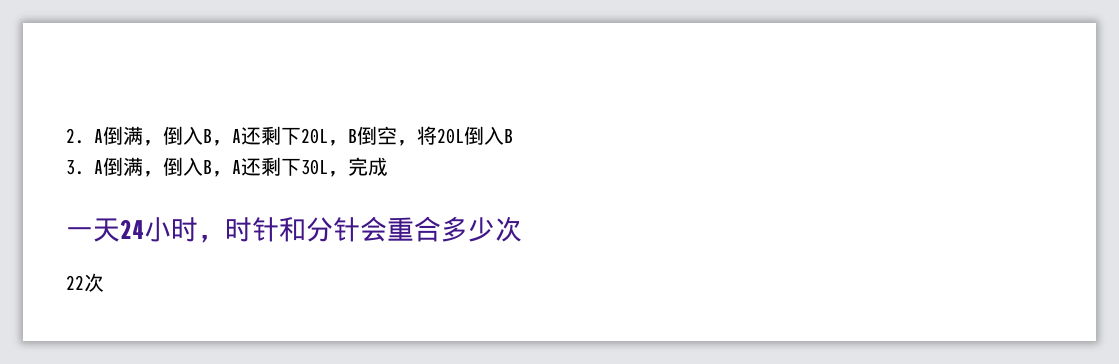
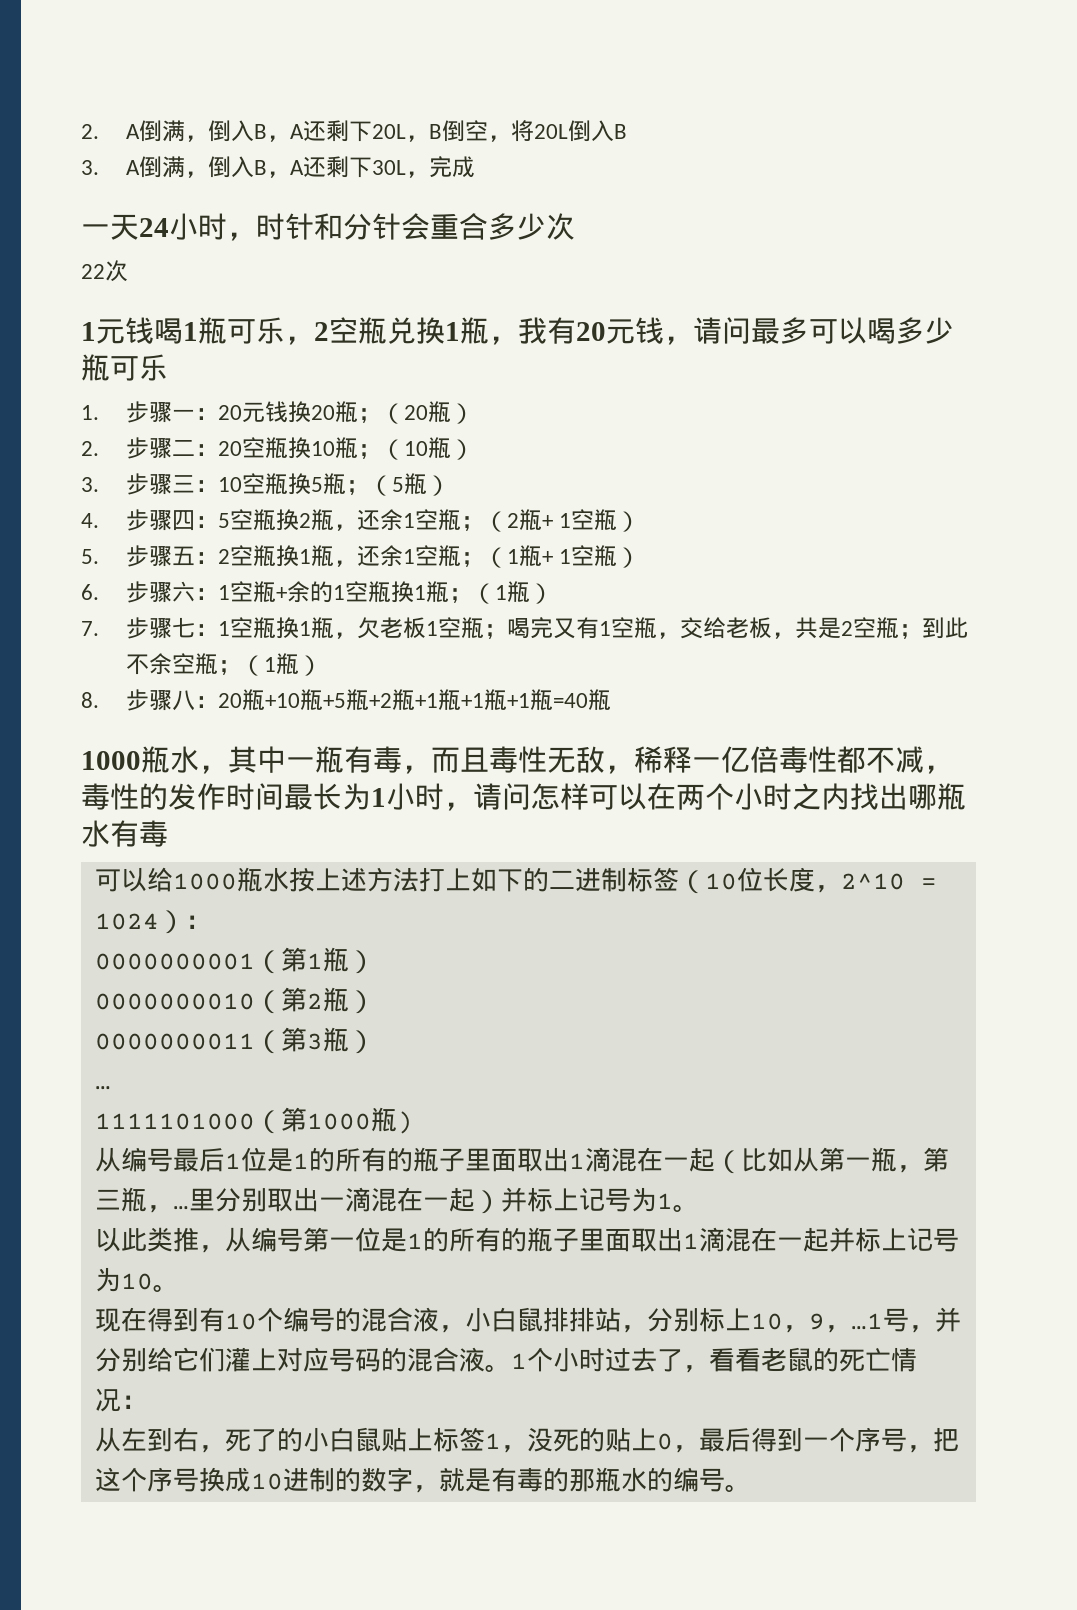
(104, 282) none -> [81,317,954,345] [81,354,168,381] [81,401,475,424] [81,437,475,460] [81,473,451,496] [81,509,641,532] [81,545,641,568] [81,581,554,604] [81,617,969,639] [126,653,323,676] [81,689,612,711] [81,746,953,774] [81,783,966,811] [81,820,168,847] [94,867,937,894] [94,910,211,934] [94,947,375,974] [94,987,375,1014] [94,1027,375,1054] [94,1086,111,1090] [94,1107,413,1134] [94,1147,949,1174] [94,1187,699,1214] [94,1227,959,1253] [94,1267,179,1292] [94,1307,961,1333] [94,1347,917,1373] [94,1388,147,1412] [94,1427,959,1453] [94,1467,751,1493] // 1元钱喝1瓶可乐，2空瓶兑换1瓶，我有20元钱，请问最多可以喝多少瓶可乐 // 1.步骤一：20元钱换20瓶；（20瓶） // 2.步骤二：20空瓶换10瓶；（10瓶） // 3.步骤三：10空瓶换5瓶；（5瓶） // 4.步骤四：5空瓶换2瓶，还余1空瓶；（2瓶+ 1空瓶） // 5.步骤五：2空瓶换1瓶，还余1空瓶；（1瓶+ 1空瓶） // 6.步骤六：1空瓶+余的1空瓶换1瓶；（1瓶） // 7.步骤七：1空瓶换1瓶，欠老板1空瓶；喝完又有1空瓶，交给老板，共是2空瓶；到此不余空瓶；（1瓶） // 8.步骤八：20瓶+10瓶+5瓶+2瓶+1瓶+1瓶+1瓶=40瓶 // 1000瓶水，其中一瓶有毒，而且毒性无敌，稀释一亿倍毒性都不减，毒性的发作时间最长为1小时，请问怎样可以在两个小时之内找出哪瓶水有毒 // 可以给1000瓶水按上述方法打上如下的二进制标签（10位长度，2^10 = 1024）： // 0000000001（第1瓶） // 0000000010（第2瓶） // 0000000011（第3瓶） // … // 1111101000（第1000瓶) // 从编号最后1位是1的所有的瓶子里面取出1滴混在一起（比如从第一瓶，第三瓶，…里分别取出一滴混在一起）并标上记号为1。 // 以此类推，从编号第一位是1的所有的瓶子里面取出1滴混在一起并标上记号为10。 // 现在得到有10个编号的混合液，小白鼠排排站，分别标上10，9，…1号，并分别给它们灌上对应号码的混合液。1个小时过去了，看看老鼠的死亡情况： // 从左到右，死了的小白鼠贴上标签1，没死的贴上0，最后得到一个序号，把这个序号换成10进制的数字，就是有毒的那瓶水的编号。

